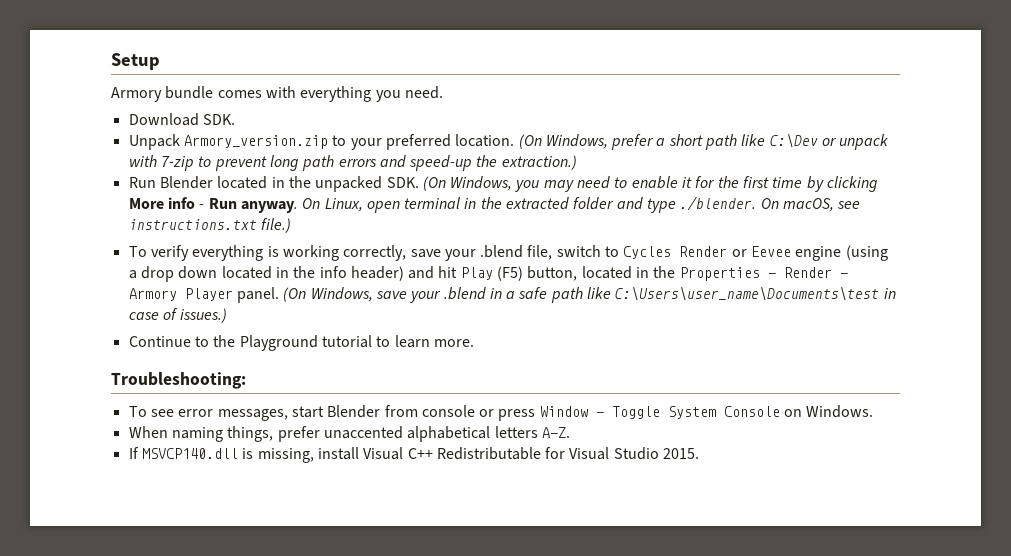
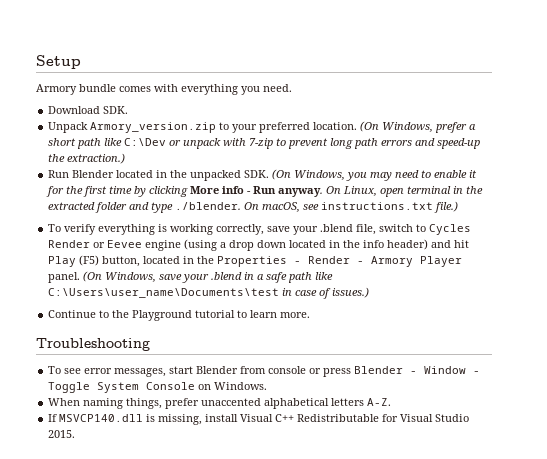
[111,372,246,389] Troubleshooting: -> [36,338,150,351] Troubleshooting
(536, 415) none -> [354,366,418,374] Blender -

